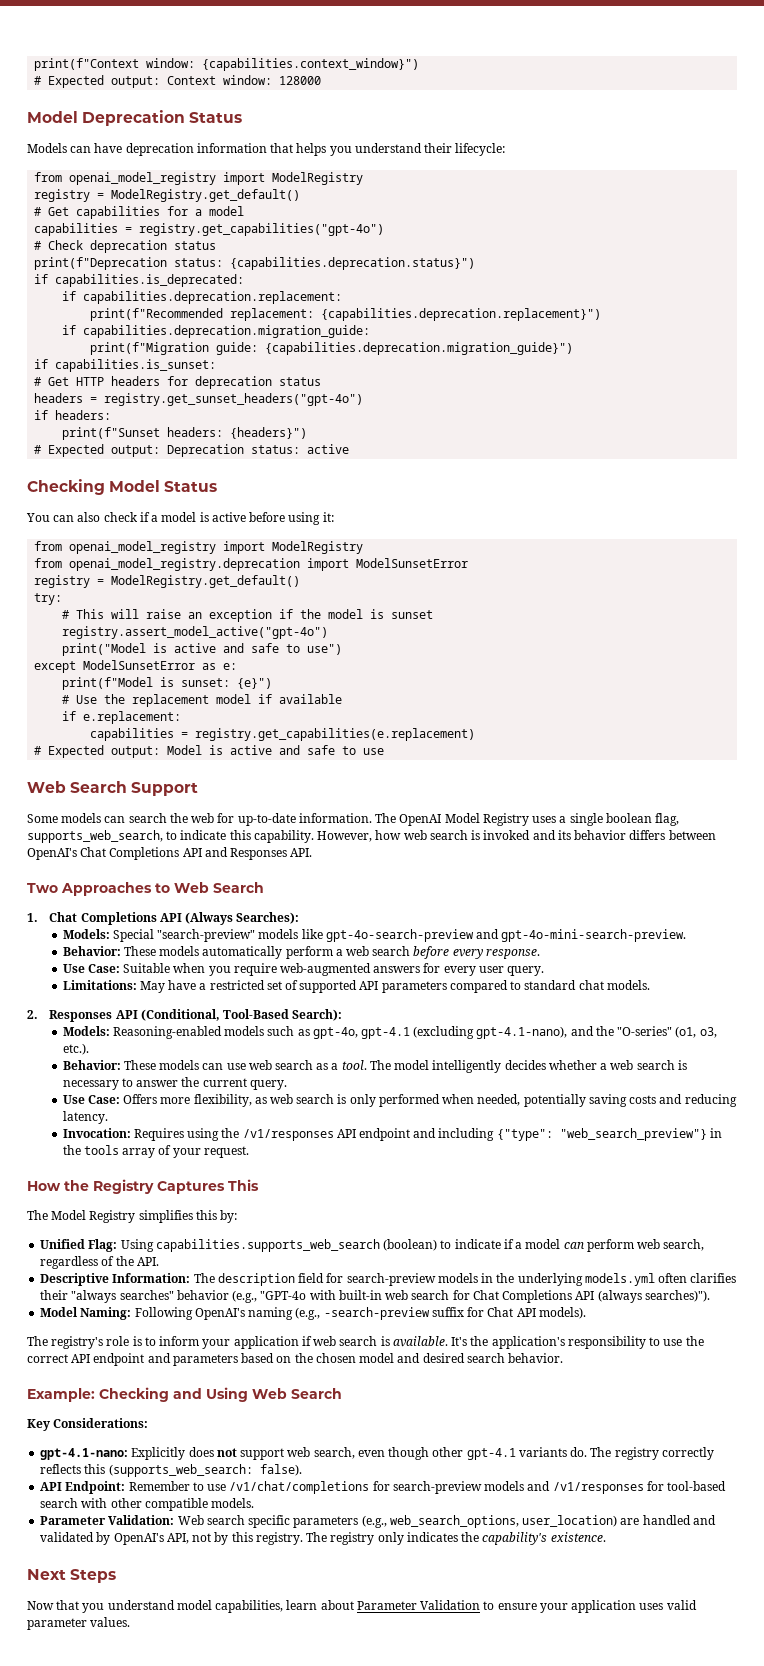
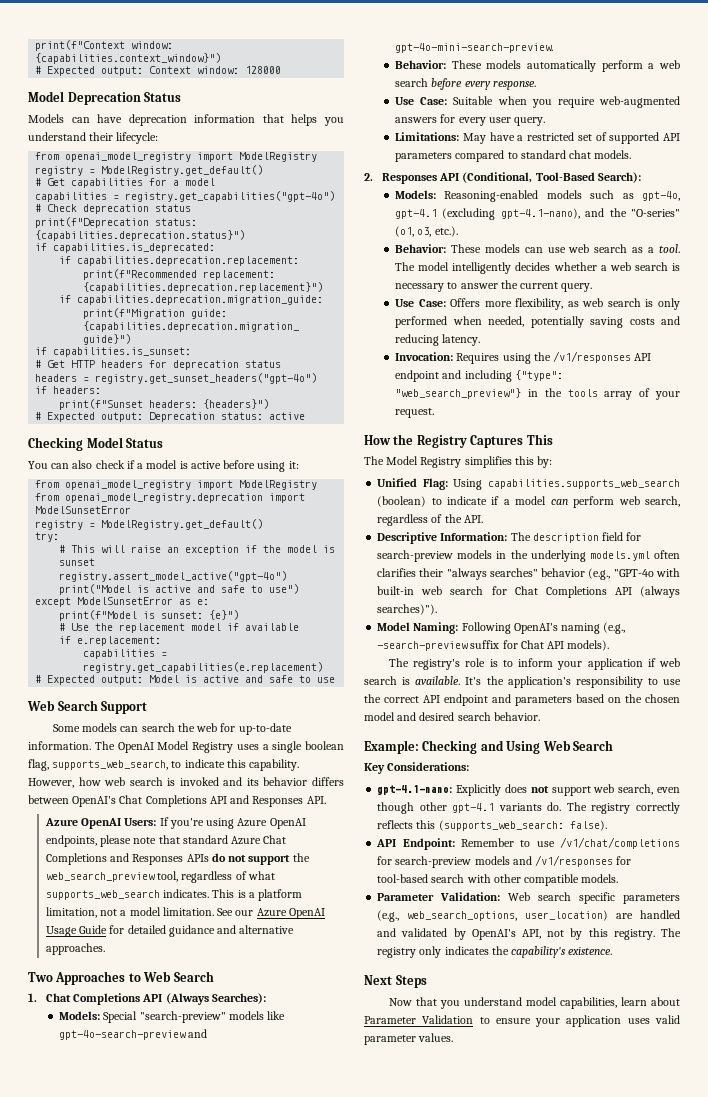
(313, 852) none -> [44,817,306,829] [45,835,287,847] [45,853,310,865] [45,871,275,883] [45,889,303,901] [45,907,325,919] [45,925,295,937] [45,943,105,955] // Azure OpenAI Users: If you're using Azure OpenAI endpoints, please note that standard Azure Chat Completions and Responses APIs do not support the web_search_preview tool, regardless of what supports_web_search indicates. This is a platform limitation, not a model limitation. See our Azure OpenAI Usage Guide for detailed guidance and alternative approaches.

